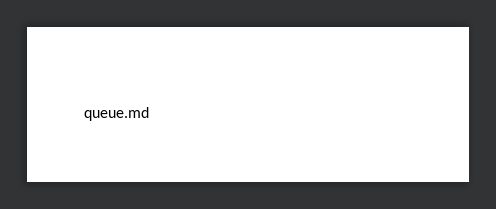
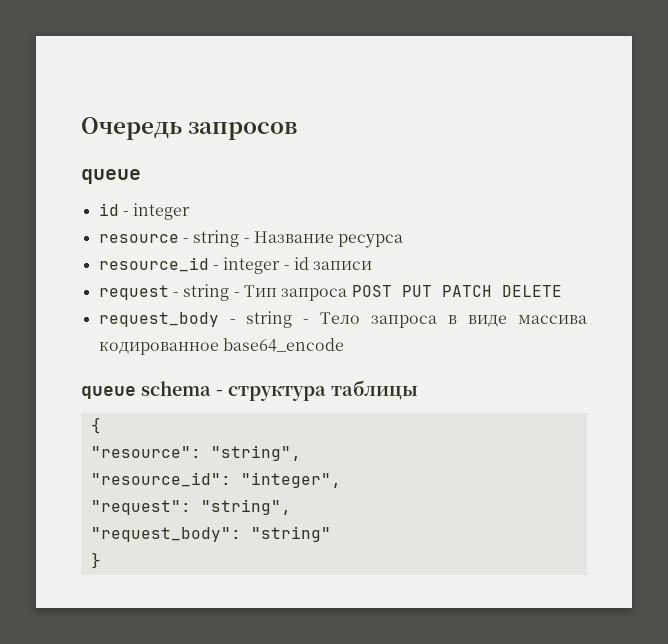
[84,107,149,121] queue.md -> [81,117,298,140] [81,169,141,184] [98,203,191,220] [98,230,404,248] [98,257,373,274] [98,284,562,301] [98,311,587,328] [98,338,344,355] [81,380,418,401] [90,417,101,434] [90,445,301,461] [90,472,341,488] [90,499,291,515] [90,526,331,542] [90,552,101,569] Очередь запросов // queue // id - integer // resource - string - Название ресурса // resource_id - integer - id записи // request - string - Тип запроса POST PUT PATCH DELETE // request_body - string - Тело запроса в виде массива кодированное base64_encode // queue schema - структура таблицы // { // "resource": "string", // "resource_id": "integer", // "request": "string", // "request_body": "string" // }

